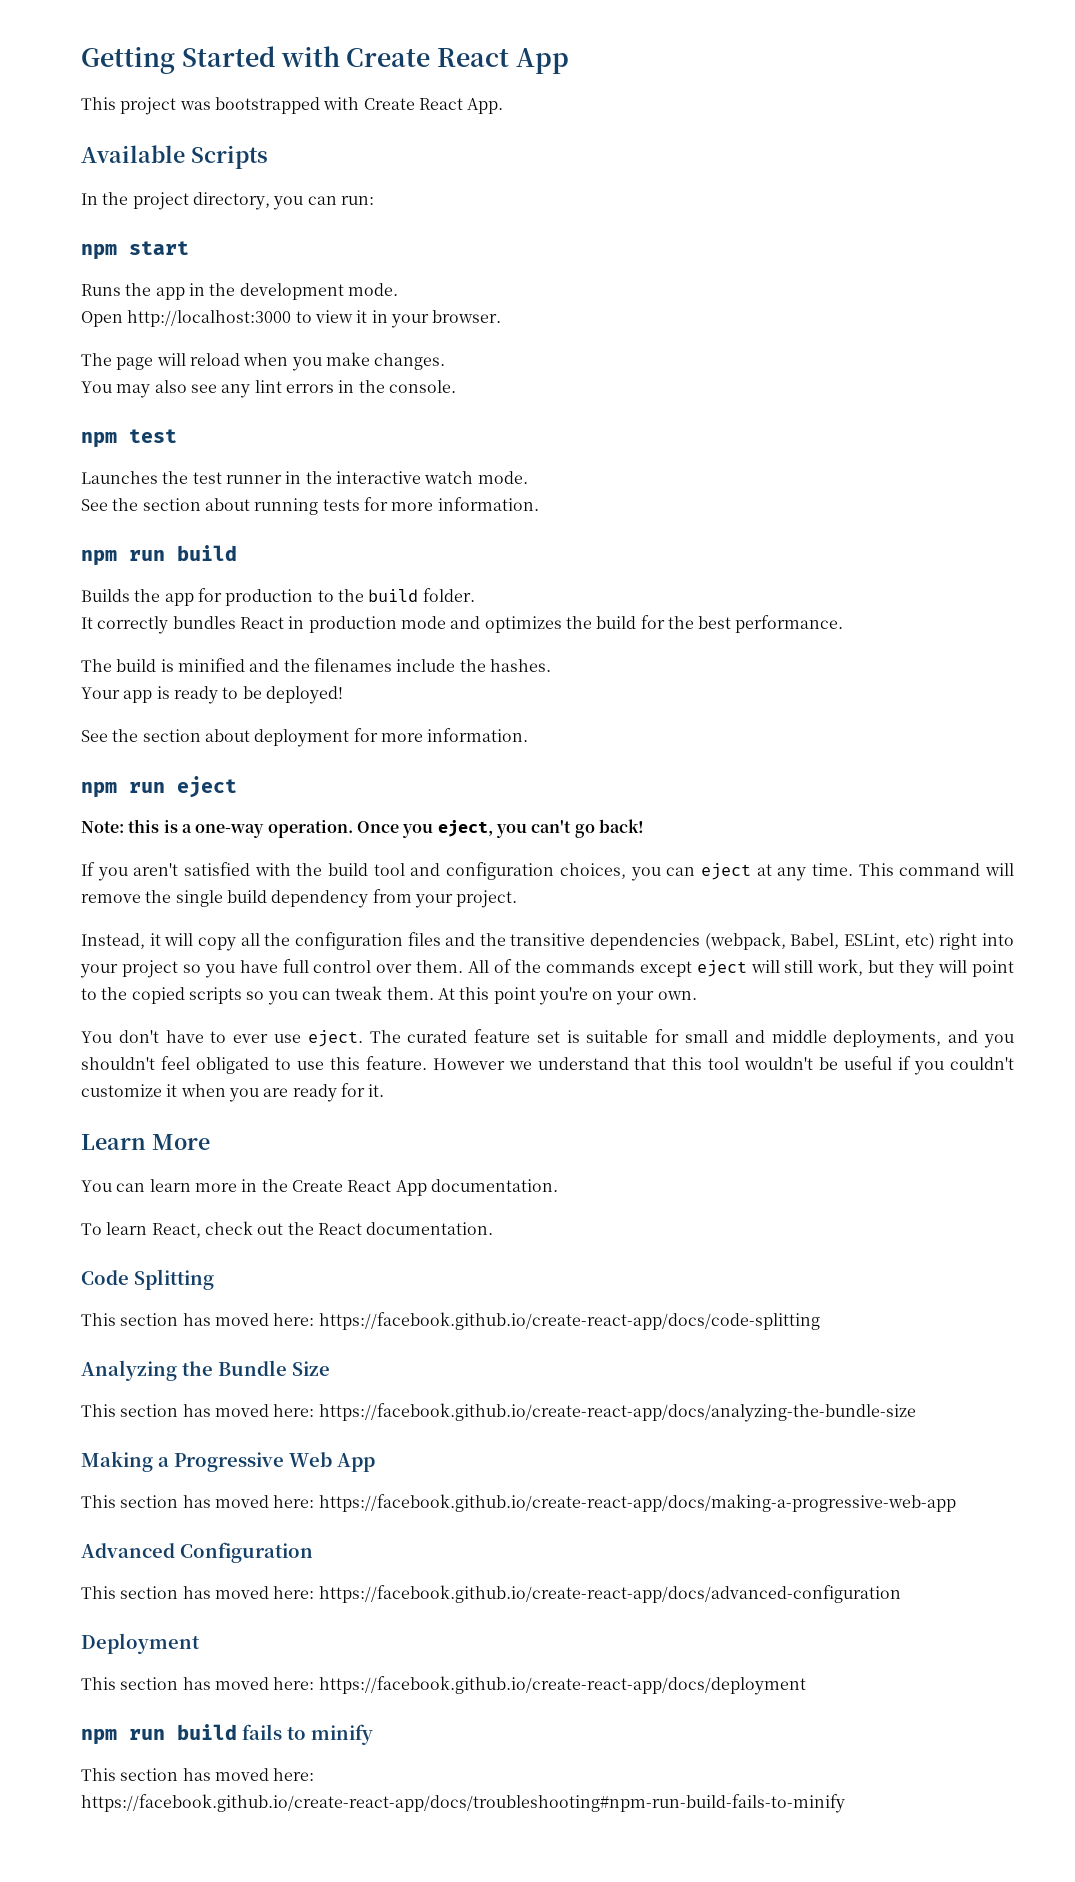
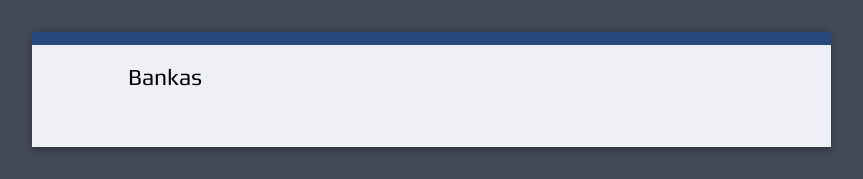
[81,46,569,74] [81,97,504,115] [81,145,268,169] [81,192,374,210] [81,241,189,260] [81,283,398,300] [81,310,502,328] [81,352,446,371] [81,380,456,398] [81,429,177,448] [81,471,528,484] [81,497,539,515] [81,545,237,566] [81,588,475,606] [81,615,844,634] [81,658,551,672] [81,686,343,704] [81,728,529,747] [81,776,237,798] [81,819,644,838] [81,862,1015,881] [81,889,518,908] [81,932,1014,951] [80,959,1015,978] [81,986,697,1005] [81,1029,1014,1048] [81,1056,1015,1075] [81,1083,385,1102] [81,1134,210,1150] [81,1179,558,1196] [81,1221,494,1238] [81,1269,214,1290] [81,1312,820,1330] [81,1360,330,1381] [81,1403,916,1422] [81,1451,375,1472] [81,1494,956,1512] [81,1542,313,1563] [81,1585,901,1603] [81,1633,200,1654] [81,1676,806,1695] [81,1724,373,1745] [81,1768,315,1781] [81,1794,845,1813] Getting Started with Create React App // This project was bootstrapped with Create React App. // Available Scripts // In the project directory, you can run: // npm start // Runs the app in the development mode. // Open http://localhost:3000 to view it in your browser. // The page will reload when you make changes. // You may also see any lint errors in the console. // npm test // Launches the test runner in the interactive watch mode. // See the section about running tests for more information. // npm run build // Builds the app for production to the build folder. // It correctly bundles React in production mode and optimizes the build for the best performance. // The build is minified and the filenames include the hashes. // Your app is ready to be deployed! // See the section about deployment for more information. // npm run eject // Note: this is a one-way operation. Once you eject, you can't go back! // If you aren't satisfied with the build tool and configuration choices, you can eject at any time. This command will remove the single build dependency from your project. // Instead, it will copy all the configuration files and the transitive dependencies (webpack, Babel, ESLint, etc) right into your project so you have full control over them. All of the commands except eject will still work, but they will point to the copied scripts so you can tweak them. At this point you're on your own. // You don't have to ever use eject. The curated feature set is suitable for small and middle deployments, and you shouldn't feel obligated to use this feature. However we understand that this tool wouldn't be useful if you couldn't customize it when you are ready for it. // Learn More // You can learn more in the Create React App documentation. // To learn React, check out the React documentation. // Code Splitting // This section has moved here: https://facebook.github.io/create-react-app/docs/code-splitting // Analyzing the Bundle Size // This section has moved here: https://facebook.github.io/create-react-app/docs/analyzing-the-bundle-size // Making a Progressive Web App // This section has moved here: https://facebook.github.io/create-react-app/docs/making-a-progressive-web-app // Advanced Configuration // This section has moved here: https://facebook.github.io/create-react-app/docs/advanced-configuration // Deployment // This section has moved here: https://facebook.github.io/create-react-app/docs/deployment // npm run build fails to minify // This section has moved here: https://facebook.github.io/create-react-app/docs/troubleshooting#npm-run-build-fails-to-minify -> [128,68,202,86] Bankas

